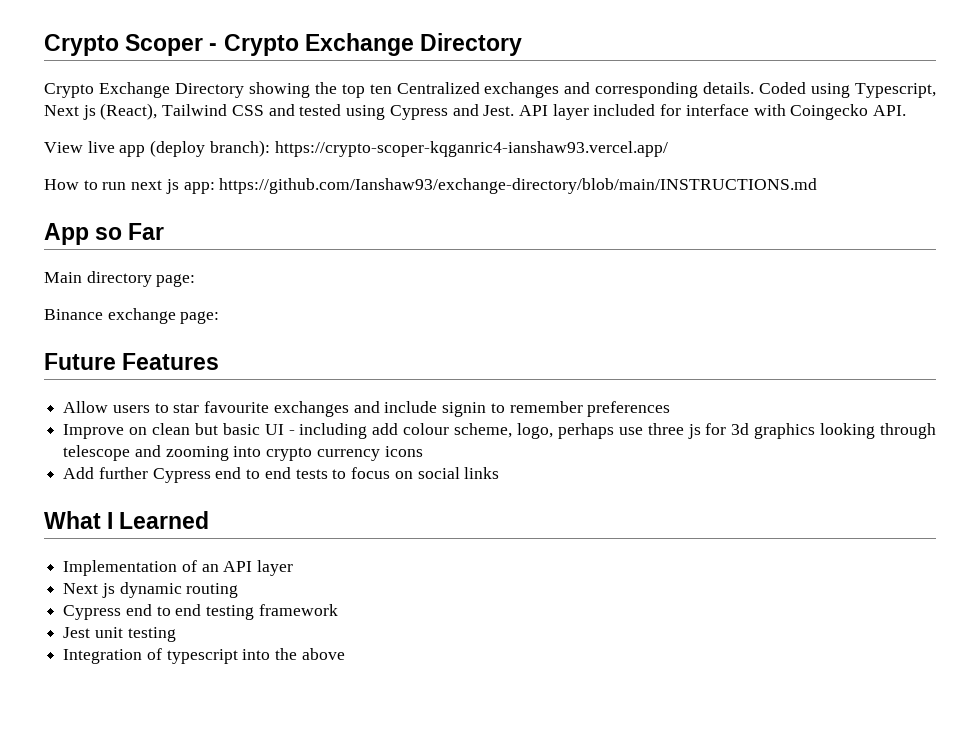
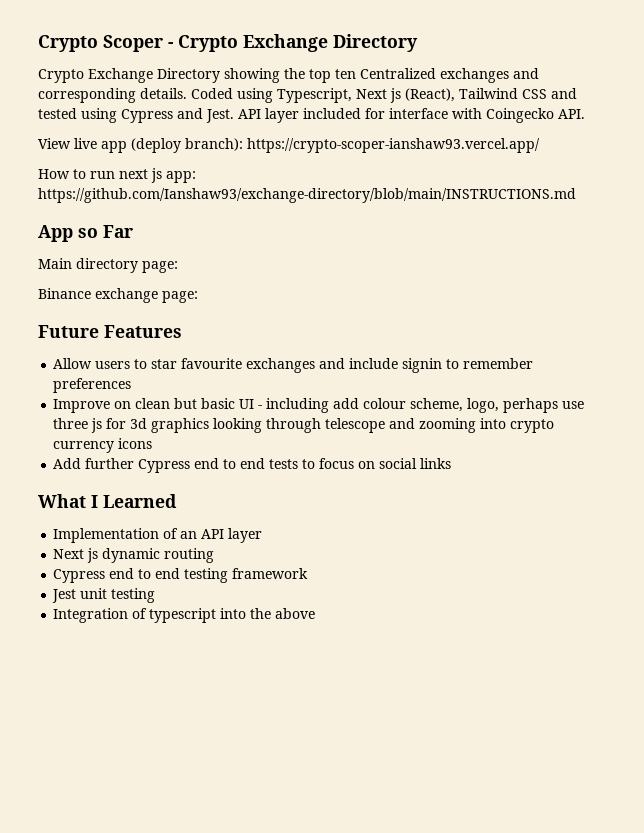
[274,141,668,157] https://crypto-scoper-kqganric4-ianshaw93.vercel.app/ -> [247,138,540,153] https://crypto-scoper-ianshaw93.vercel.app/

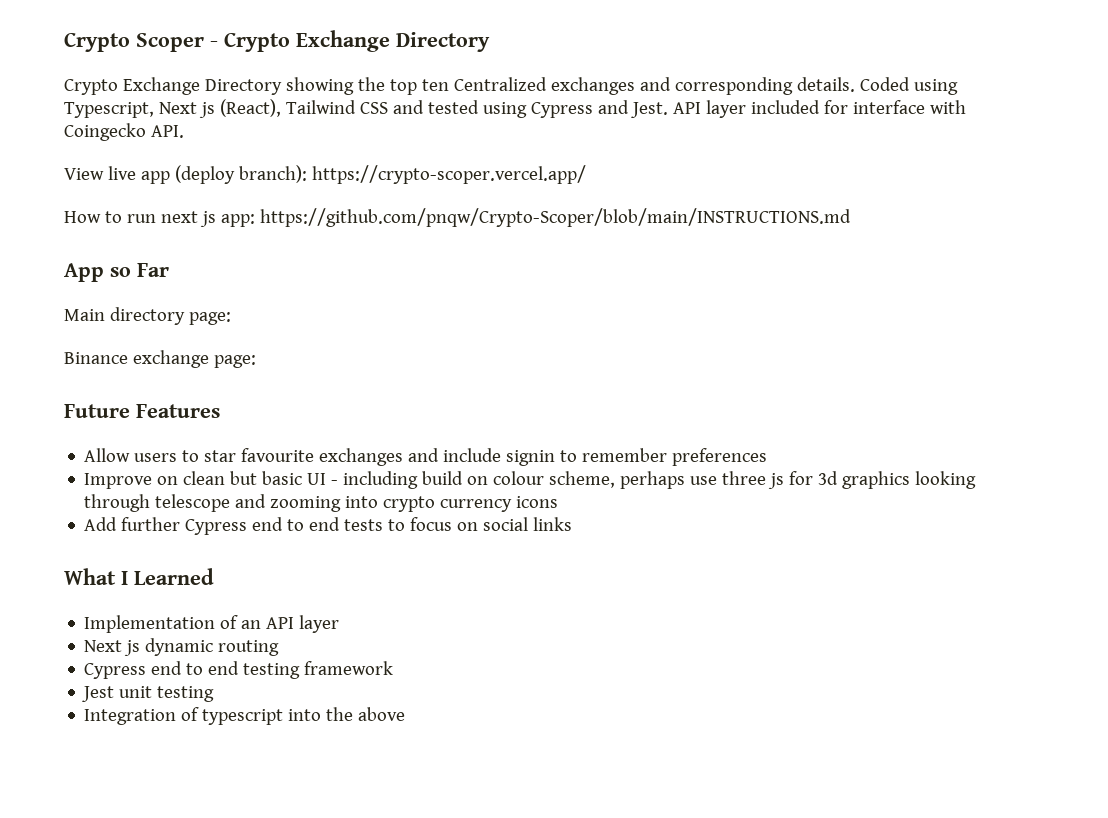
[247,138,540,153] https://crypto-scoper-ianshaw93.vercel.app/ -> [311,165,586,184] https://crypto-scoper.vercel.app/
[38,188,576,203] https://github.com/Ianshaw93/exchange-directory/blob/main/INSTRUCTIONS.md -> [259,208,851,227] https://github.com/pnqw/Crypto-Scoper/blob/main/INSTRUCTIONS.md
[333,398,360,409] add -> [422,471,489,485] build on
[467,398,500,413] logo, -> (616, 479) none

